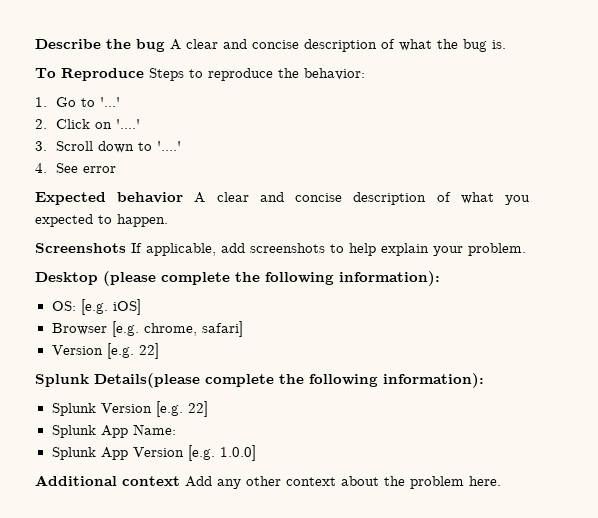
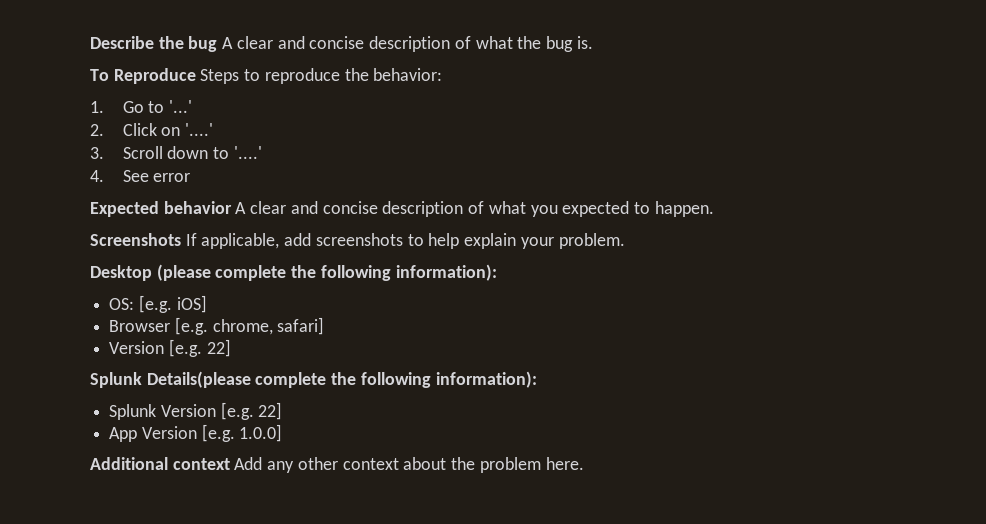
[51,424,176,438] [51,447,96,460] Splunk App Name: // Splunk -> (283, 411) none

